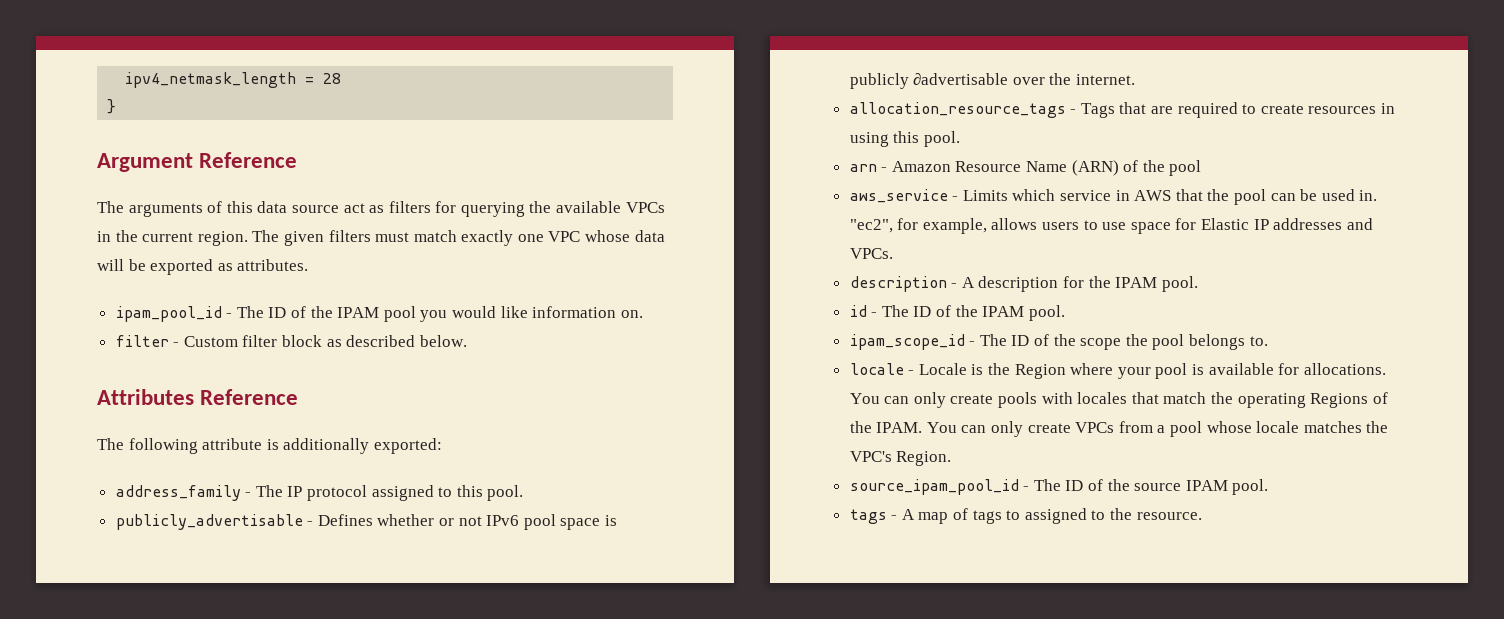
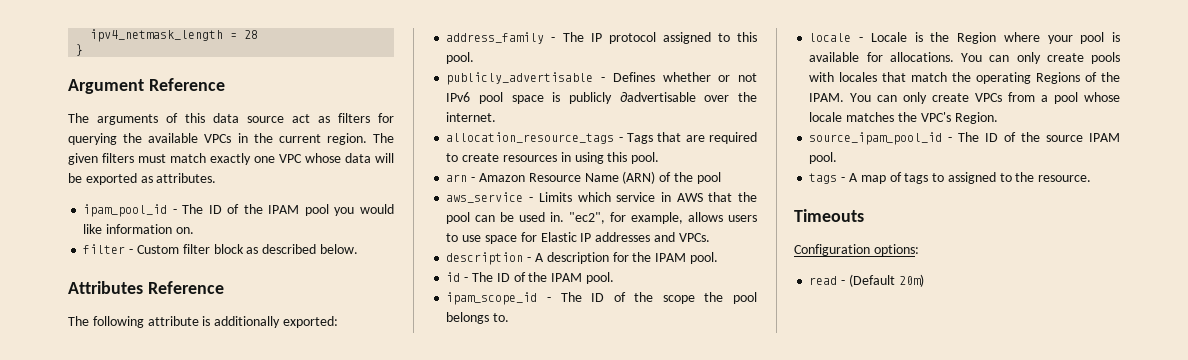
(1202, 516) none -> [794,209,864,222] [794,244,919,256] [809,274,924,287] // Timeouts // Configuration options: // read - (Default 20m)

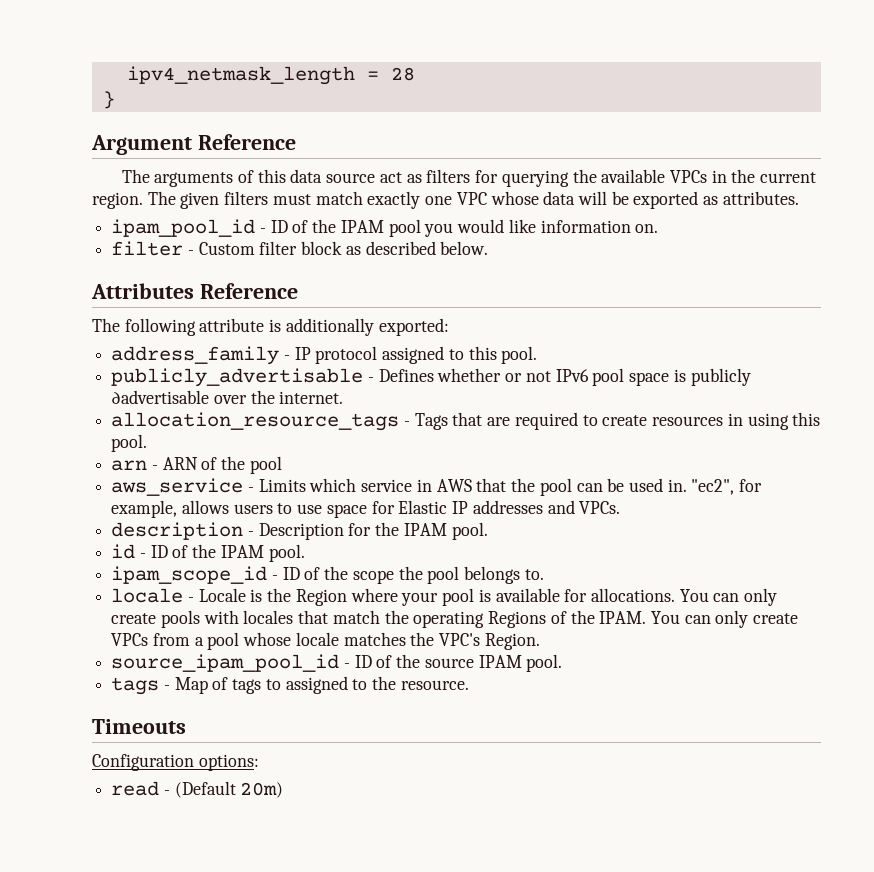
[182,204,204,214] The -> (266, 230) none
[562,32,584,42] The -> (290, 357) none
[478,171,656,184] Amazon Resource Name (ARN) -> [162,457,198,470] ARN
[534,252,609,264] A description -> [258,523,344,540] Description
[471,272,493,282] The -> (146, 555) none
[560,292,582,302] The -> (278, 577) none
[958,132,980,142] The -> (350, 665) none
[848,173,886,184] A map -> [174,677,208,694] Map

